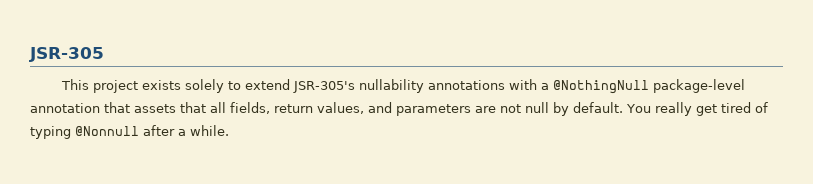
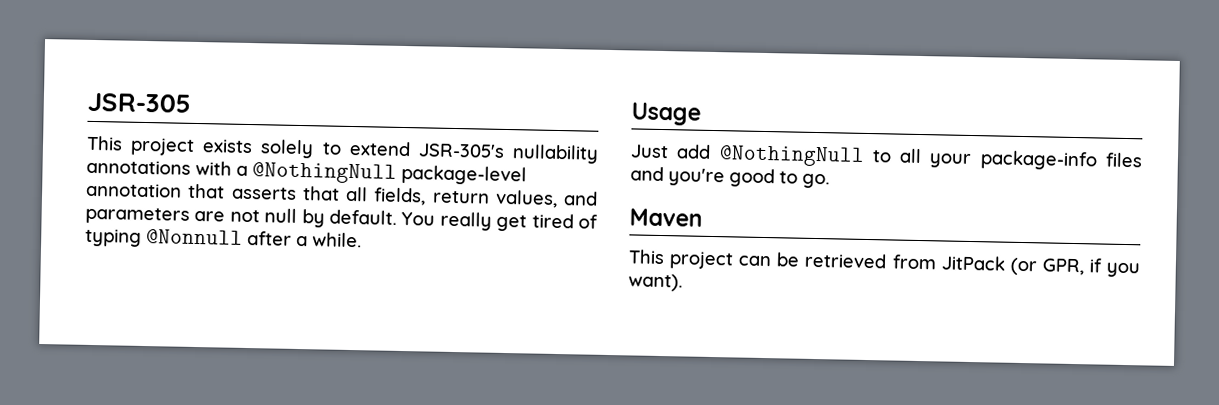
[134,104,176,113] assets -> [231,186,297,200] asserts
(229, 130) none -> [631,102,701,126] [630,144,1143,171] [630,166,830,189] [629,208,703,227] [628,249,1140,278] [628,273,683,292] // Usage // Just add @NothingNull to all your package-info files and you're good to go. // Maven // This project can be retrieved from JitPack (or GPR, if you want).

